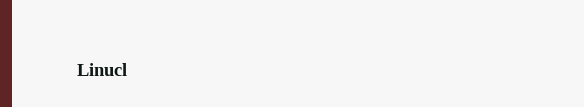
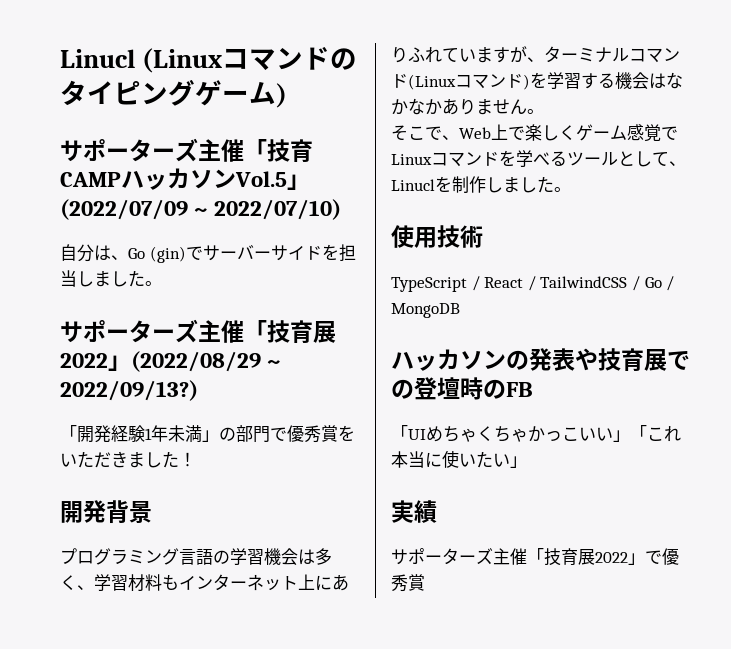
[77,63,127,76] Linucl -> [60,47,358,73] [60,79,287,108] [60,138,313,162] [60,168,310,190] [60,199,342,220] [60,244,356,263] [60,270,162,287] [60,319,336,343] [60,351,282,372] [60,380,198,401] [60,425,355,443] [60,451,196,468] [60,500,152,524] [60,548,332,565] [60,574,349,591] [391,46,680,63] [391,72,683,90] [391,98,544,115] [391,124,678,142] [391,150,686,167] [391,176,571,193] [391,225,483,248] [391,276,675,292] [391,303,460,318] [391,348,690,371] [391,377,533,400] [391,425,681,442] [391,450,527,468] [391,500,437,523] [391,548,679,566] [391,574,425,592] Linucl (Linuxコマンドのタイピングゲーム) // サポーターズ主催「技育CAMPハッカソンVol.5」(2022/07/09 ~ 2022/07/10) // 自分は、Go (gin)でサーバーサイドを担当しました。 // サポーターズ主催「技育展2022」(2022/08/29 ~ 2022/09/13?) // 「開発経験1年未満」の部門で優秀賞をいただきました！ // 開発背景 // プログラミング言語の学習機会は多く、学習材料もインターネット上にありふれていますが、ターミナルコマンド(Linuxコマンド)を学習する機会はなかなかありません。 // そこで、Web上で楽しくゲーム感覚でLinuxコマンドを学べるツールとして、Linuclを制作しました。 // 使用技術 // TypeScript / React / TailwindCSS / Go / MongoDB // ハッカソンの発表や技育展での登壇時のFB // 「UIめちゃくちゃかっこいい」「これ本当に使いたい」 // 実績 // サポーターズ主催「技育展2022」で優秀賞

